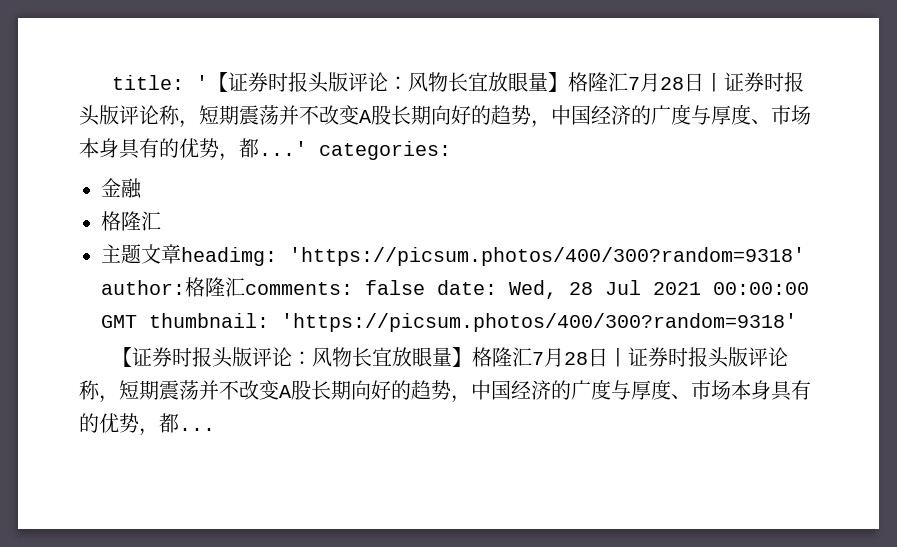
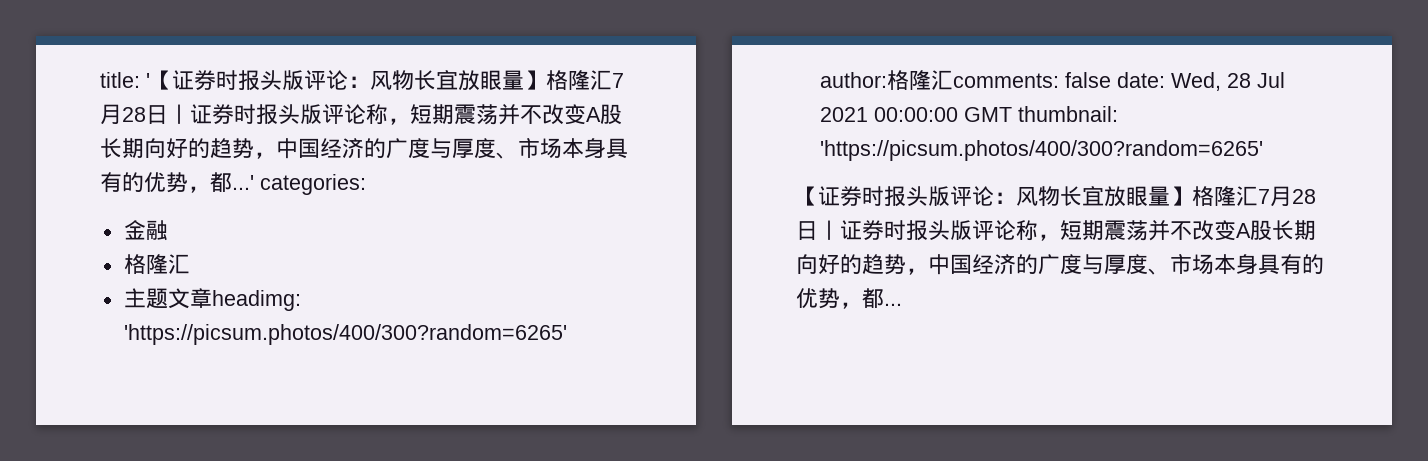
[289,247,805,266] 'https://picsum.photos/400/300?random=9318' -> [123,324,567,345] 'https://picsum.photos/400/300?random=6265'
[281,313,797,332] 'https://picsum.photos/400/300?random=9318' -> [819,140,1263,161] 'https://picsum.photos/400/300?random=6265'

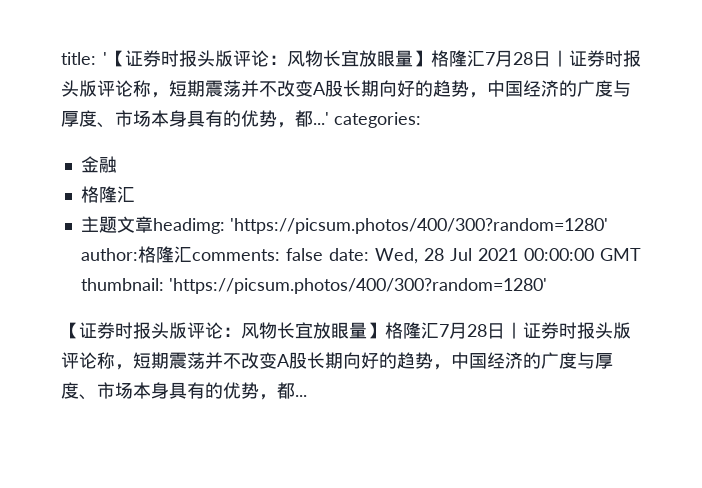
[123,324,567,345] 'https://picsum.photos/400/300?random=6265' -> [229,218,608,234] 'https://picsum.photos/400/300?random=1280'
[819,140,1263,161] 'https://picsum.photos/400/300?random=6265' -> [168,278,547,294] 'https://picsum.photos/400/300?random=1280'

